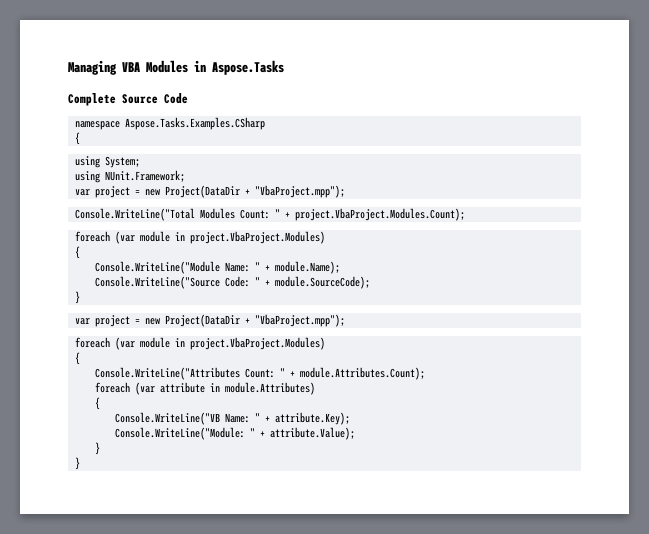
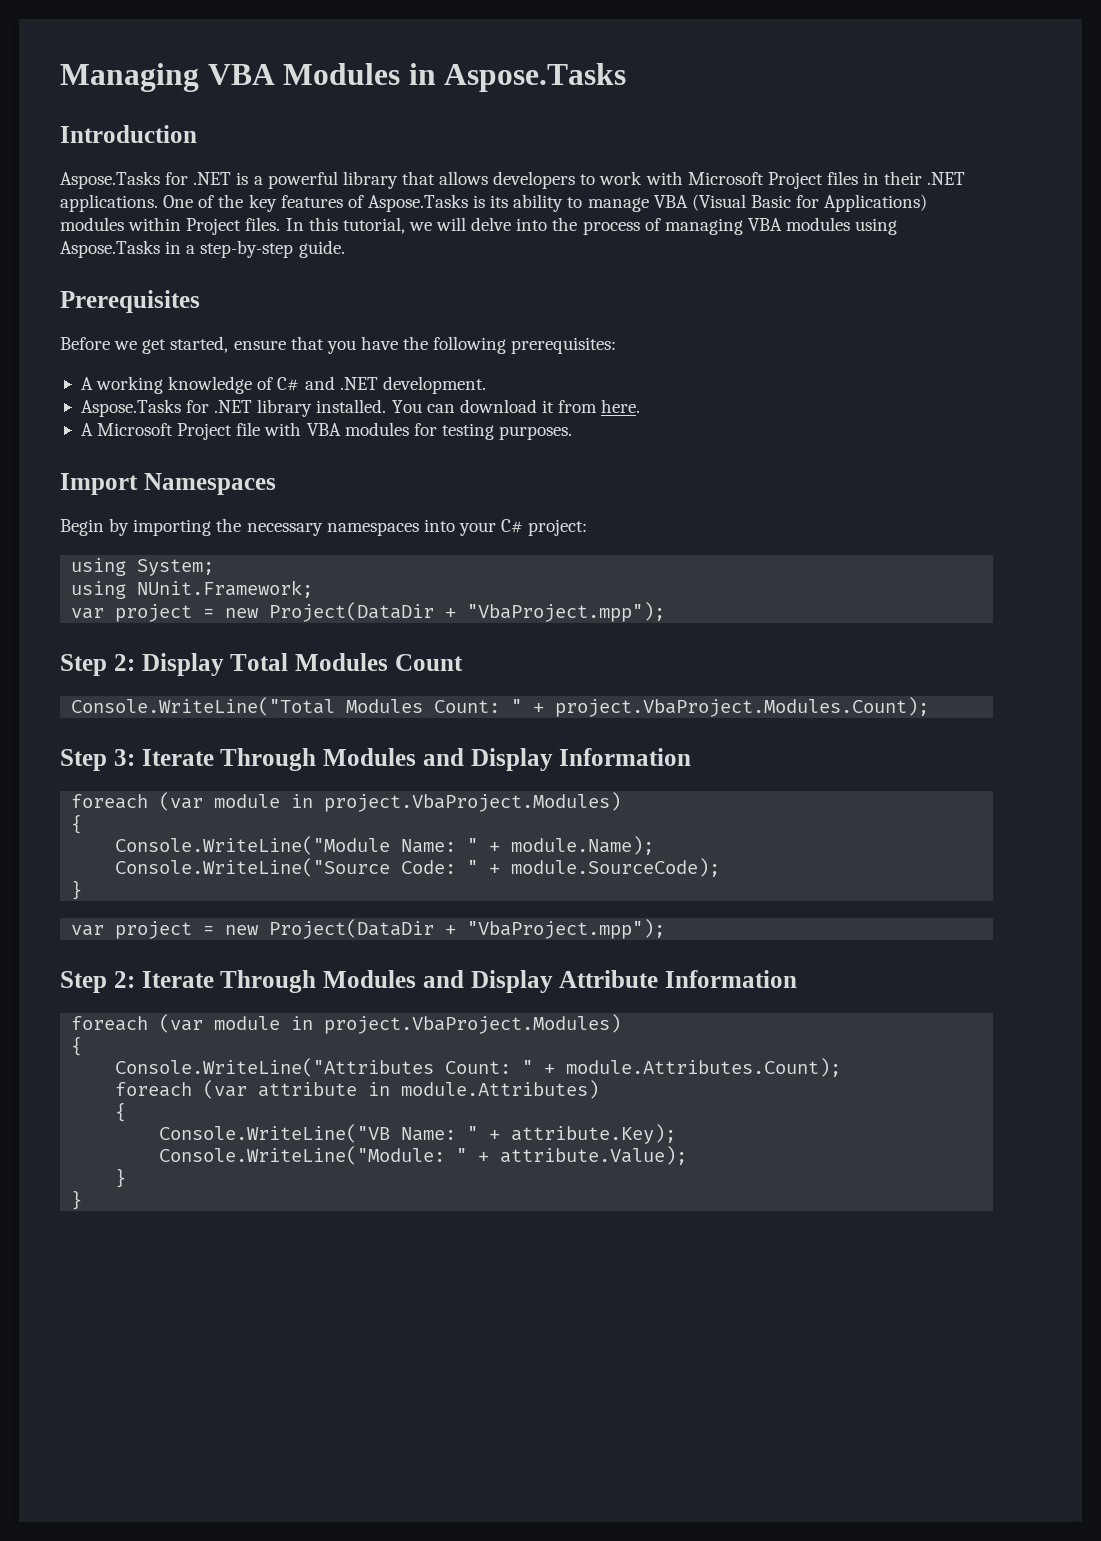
[68,93,188,106] [74,117,265,130] [74,132,80,145] Complete Source Code // namespace Aspose.Tasks.Examples.CSharp // { -> [60,125,197,143] [60,171,966,189] [60,194,928,212] [60,217,898,235] [60,240,345,258] [60,290,200,313] [60,336,617,354] [80,376,486,394] [80,399,641,417] [80,422,573,440] [60,473,276,495] [60,518,588,536] Introduction // Aspose.Tasks for .NET is a powerful library that allows developers to work with Microsoft Project files in their .NET applications. One of the key features of Aspose.Tasks is its ability to manage VBA (Visual Basic for Applications) modules within Project files. In this tutorial, we will delve into the process of managing VBA modules using Aspose.Tasks in a step-by-step guide. // Prerequisites // Before we get started, ensure that you have the following prerequisites: // A working knowledge of C# and .NET development. // Aspose.Tasks for .NET library installed. You can download it from here. // A Microsoft Project file with VBA modules for testing purposes. // Import Namespaces // Begin by importing the necessary namespaces into your C# project:
(345, 191) none -> [60,653,463,676] // Step 2: Display Total Modules Count
(465, 214) none -> [60,748,692,771] // Step 3: Iterate Through Modules and Display Information
(345, 320) none -> [60,970,797,993] // Step 2: Iterate Through Modules and Display Attribute Information

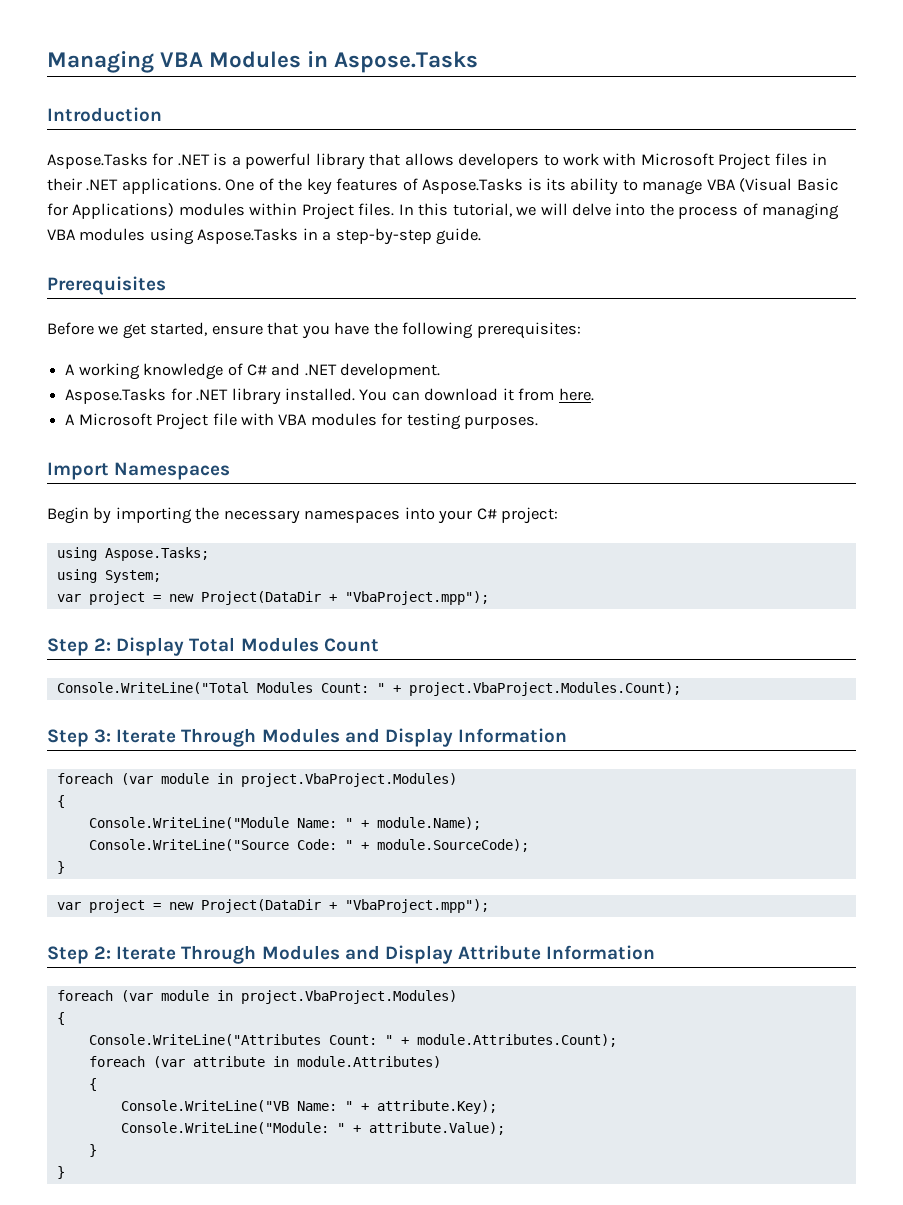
[137,559,215,576] [71,580,314,599] System; // using NUnit.Framework; -> [104,547,209,561] [56,569,161,583] Aspose.Tasks; // using System;

